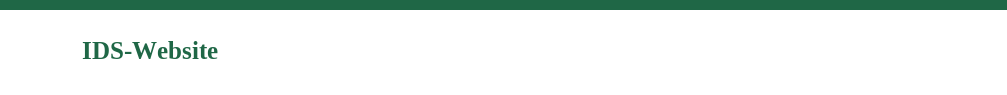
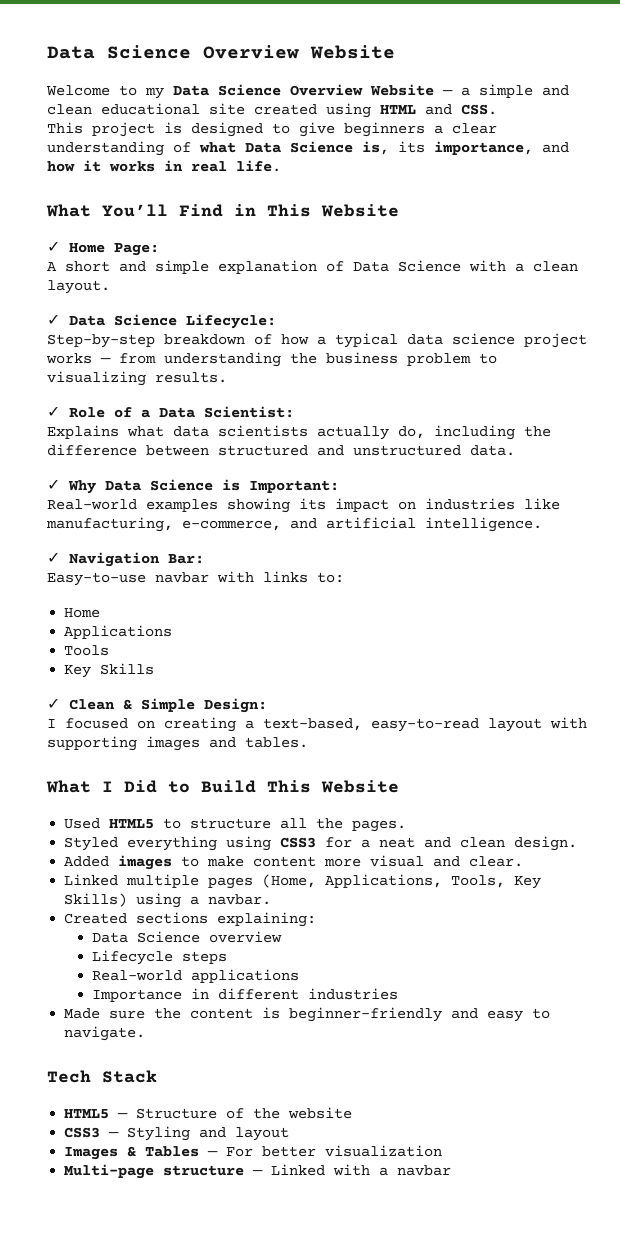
[82,41,218,59] IDS-Website -> [47,45,395,59] [46,84,569,99] [47,103,497,118] [47,122,497,137] [47,141,569,156] [47,160,281,172] [46,204,399,217] [47,241,159,256] [47,260,578,274] [47,280,110,294] [47,314,276,329] [47,333,587,348] [46,352,497,367] [47,371,227,386] [47,406,294,418] [47,425,551,440] [47,444,515,456] [47,479,339,494] [47,498,560,513] [46,517,542,532] [47,552,204,567] [47,571,344,586] [64,608,101,618] [64,625,173,639] [64,645,110,656] [64,663,155,678] [47,698,267,713] [47,717,587,732] [47,736,308,751] [46,780,399,793] [64,818,407,832] [64,836,578,851] [64,855,524,870] [64,874,542,889] [64,893,272,908] [64,912,317,927] [92,931,283,943] [92,950,228,965] [92,969,300,983] [92,988,399,1002] [64,1007,551,1022] [64,1026,146,1041] [47,1070,157,1083] [64,1107,353,1119] [64,1126,290,1141] [64,1145,443,1160] [64,1164,452,1179] Data Science Overview Website // Welcome to my Data Science Overview Website — a simple and clean educational site created using HTML and CSS. // This project is designed to give beginners a clear understanding of what Data Science is, its importance, and how it works in real life. // What You’ll Find in This Website // ✓ Home Page: // A short and simple explanation of Data Science with a clean layout. // ✓ Data Science Lifecycle: // Step-by-step breakdown of how a typical data science project works — from understanding the business problem to visualizing results. // ✓ Role of a Data Scientist: // Explains what data scientists actually do, including the difference between structured and unstructured data. // ✓ Why Data Science is Important: // Real-world examples showing its impact on industries like manufacturing, e-commerce, and artificial intelligence. // ✓ Navigation Bar: // Easy-to-use navbar with links to: // Home // Applications // Tools // Key Skills // ✓ Clean & Simple Design: // I focused on creating a text-based, easy-to-read layout with supporting images and tables. // What I Did to Build This Website // Used HTML5 to structure all the pages. // Styled everything using CSS3 for a neat and clean design. // Added images to make content more visual and clear. // Linked multiple pages (Home, Applications, Tools, Key Skills) using a navbar. // Created sections explaining: // Data Science overview // Lifecycle steps // Real-world applications // Importance in different industries // Made sure the content is beginner-friendly and easy to navigate. // Tech Stack // HTML5 — Structure of the website // CSS3 — Styling and layout // Images & Tables — For better visualization // Multi-page structure — Linked with a navbar

